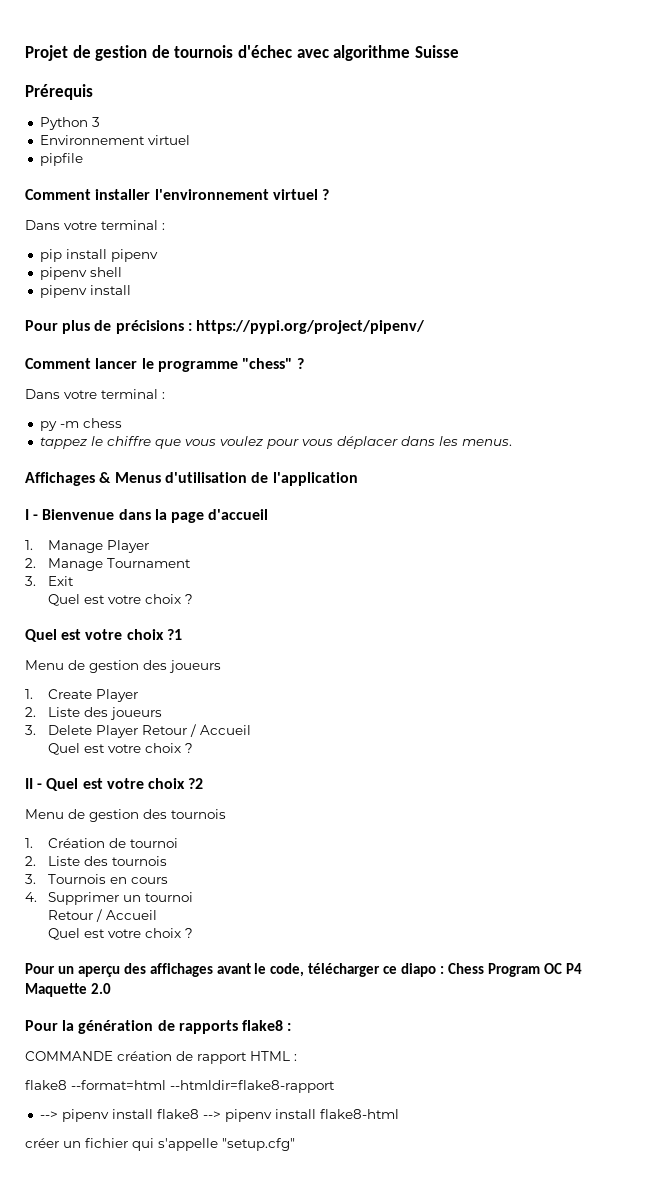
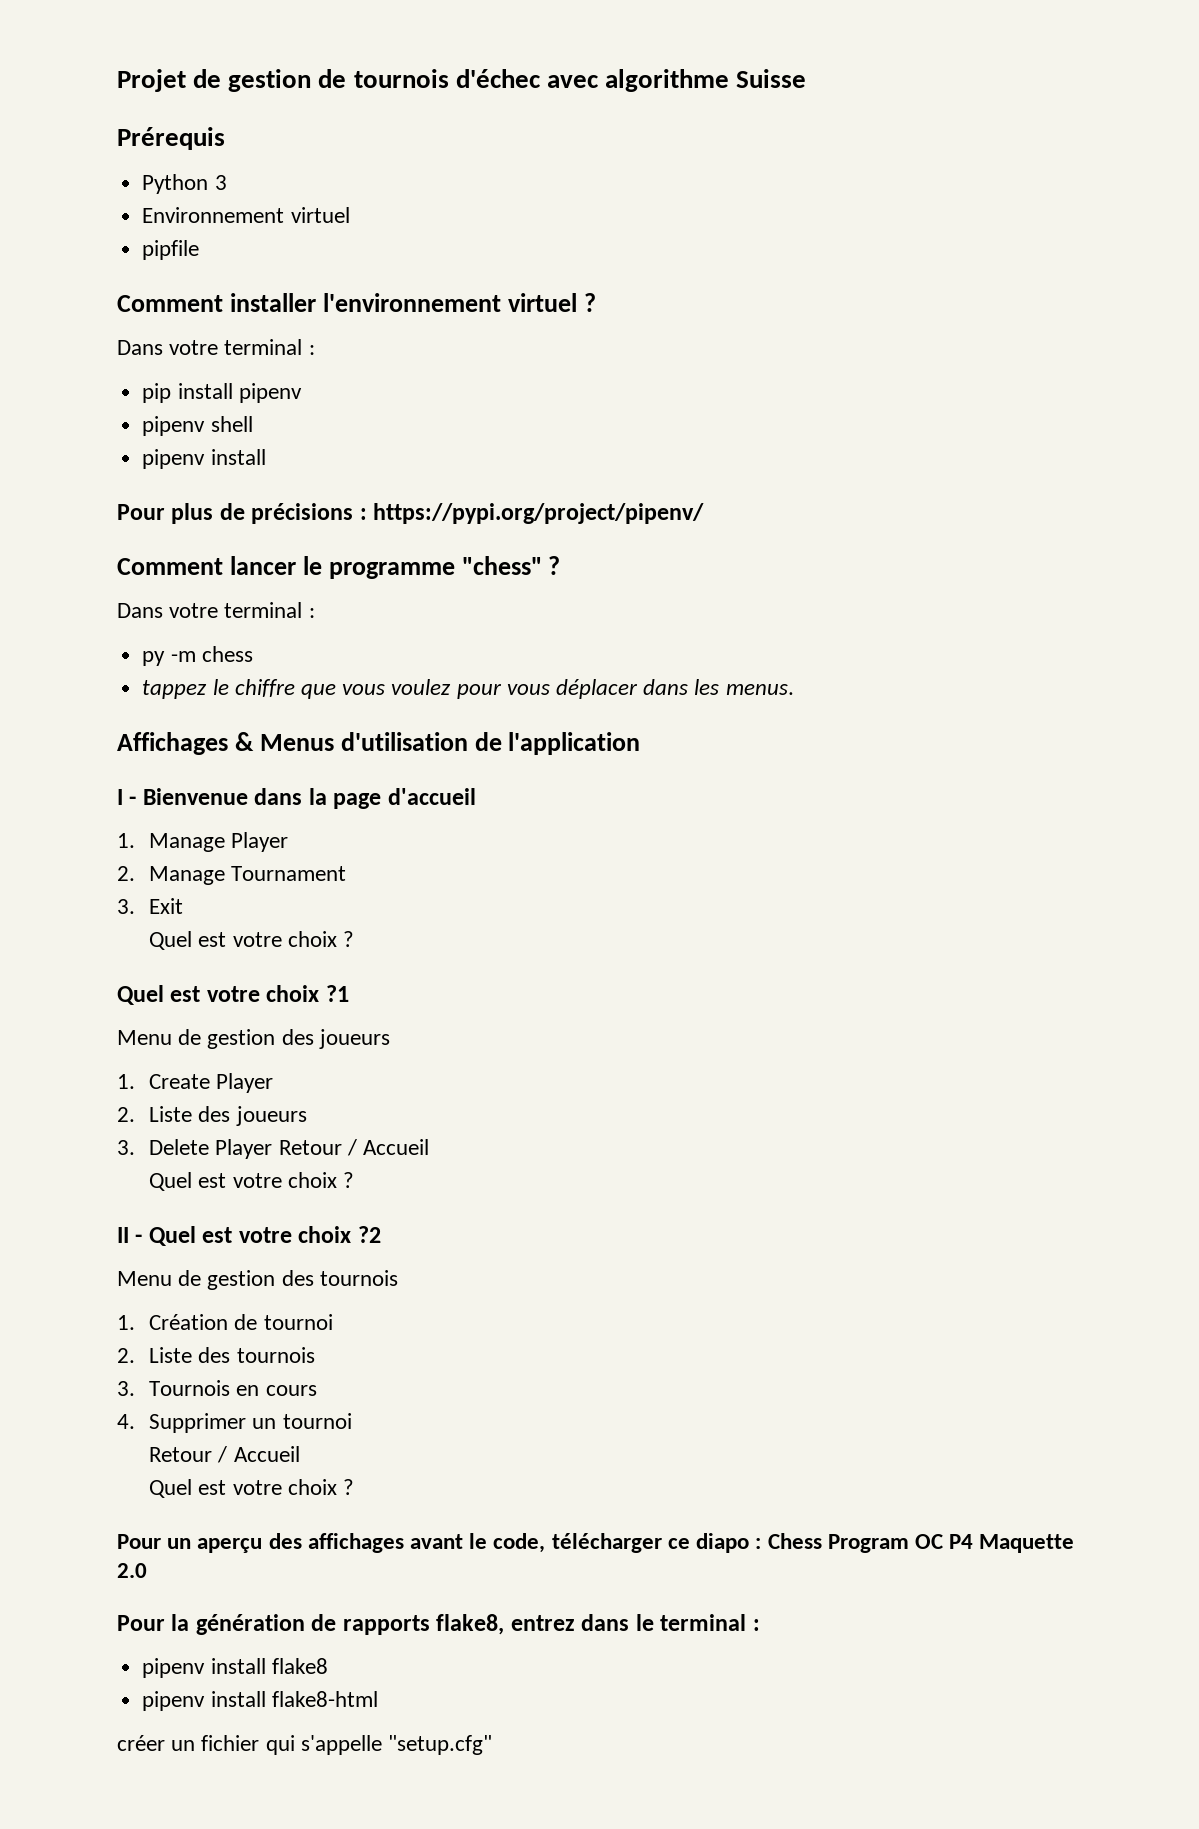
[241,1020,292,1031] [25,1051,297,1064] [25,1080,335,1093] [39,1111,58,1119] flake8 : // COMMANDE création de rapport HTML : // flake8 --format=html --htmldir=flake8-rapport // --> -> [436,1614,760,1635] flake8, entrez dans le terminal : //
[202,1111,221,1119] --> -> (328, 1666) //

